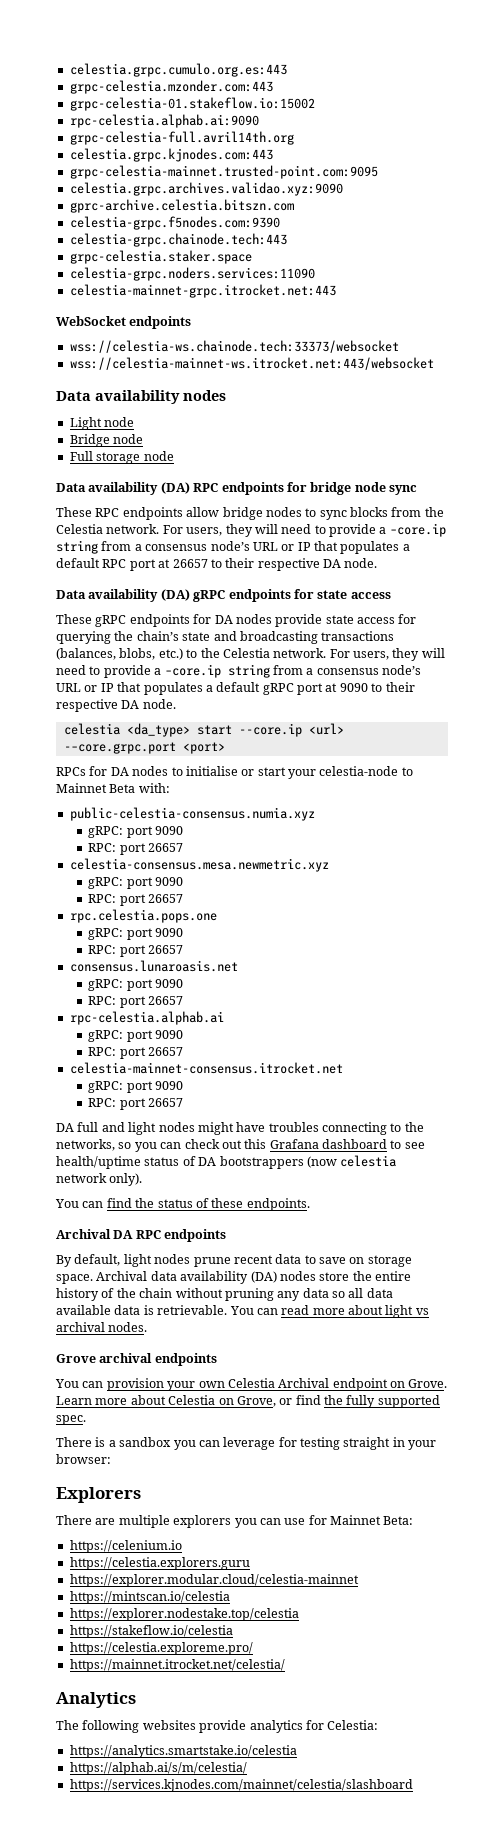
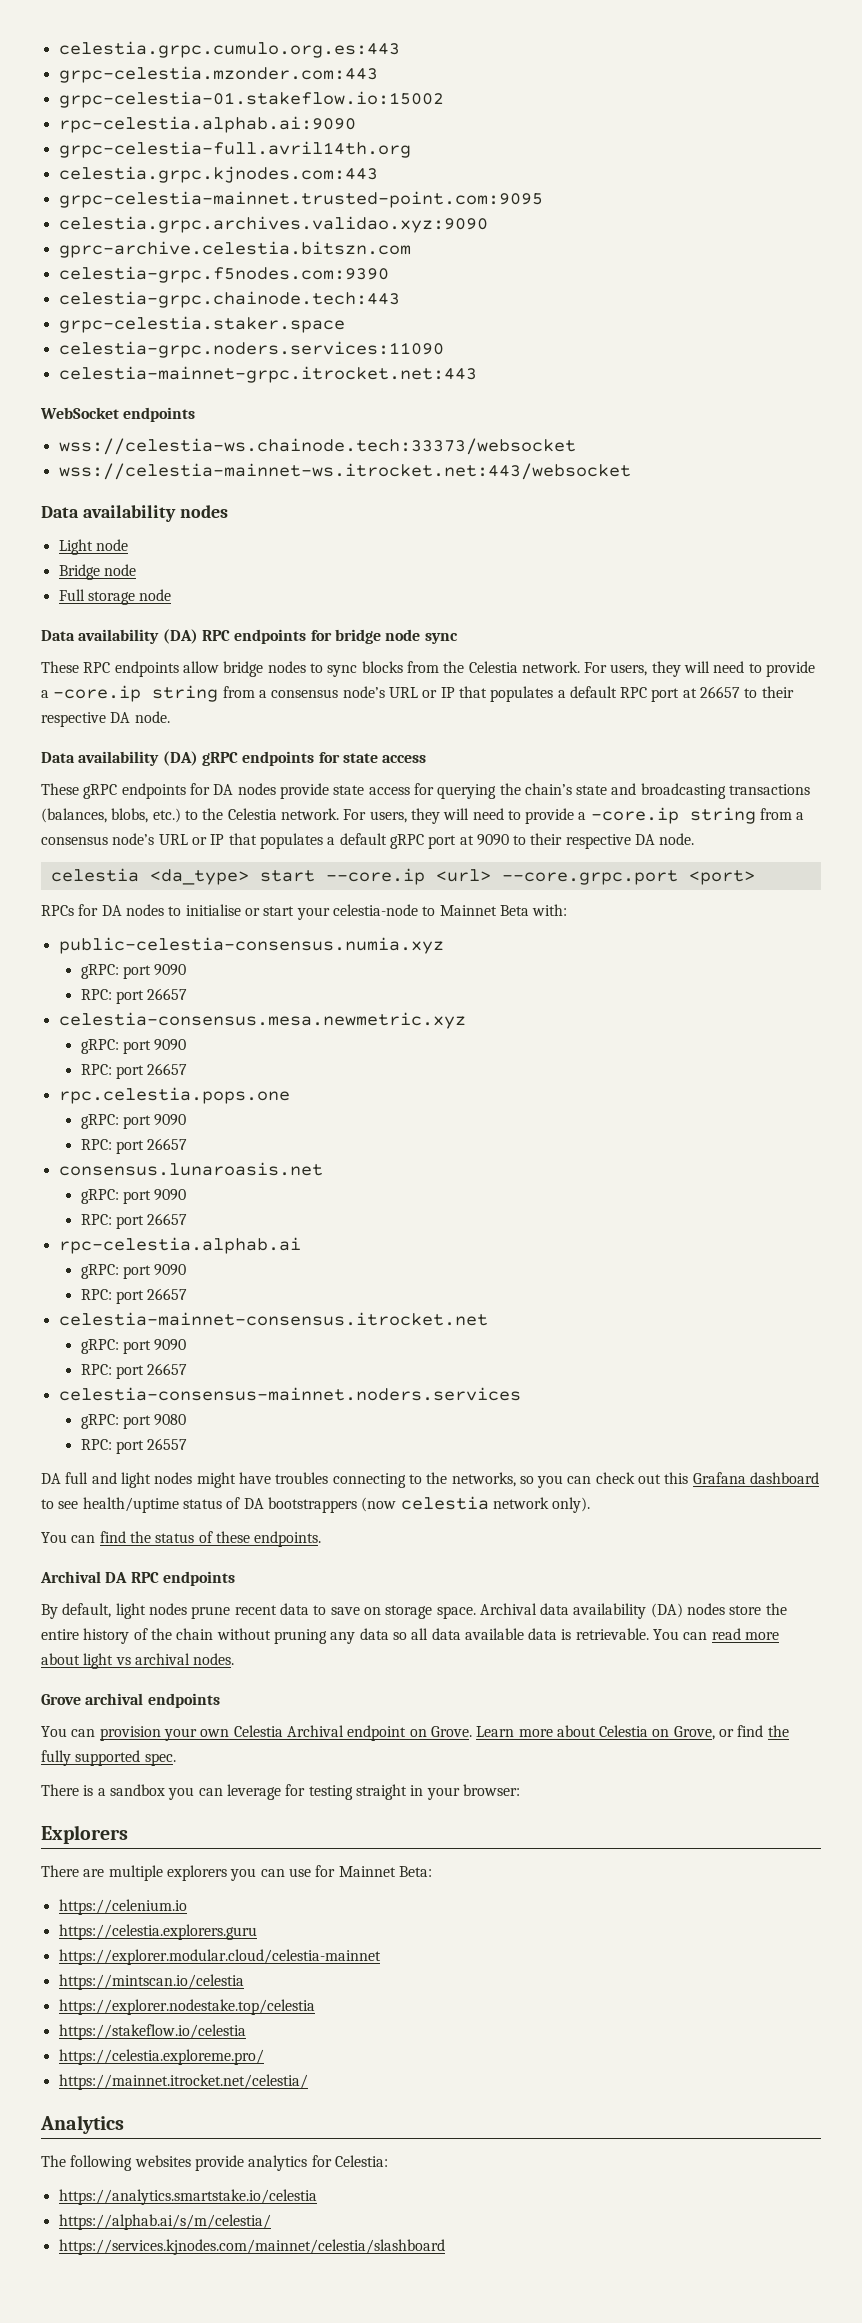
(183, 1102) none -> [58,1387,521,1401] [80,1414,187,1429] [80,1438,188,1454] // celestia-consensus-mainnet.noders.services // gRPC: port 9080 // RPC: port 26557

